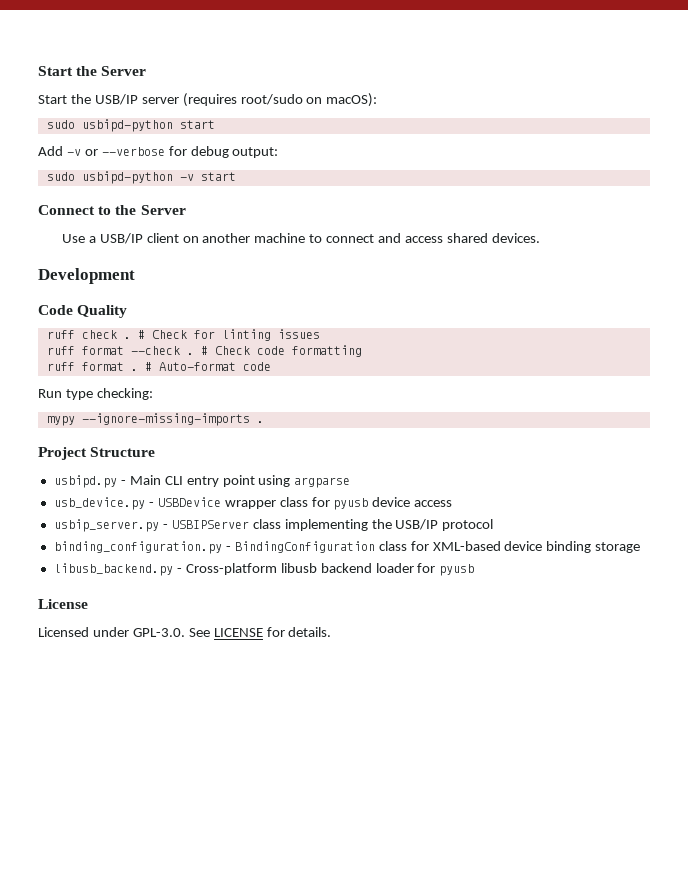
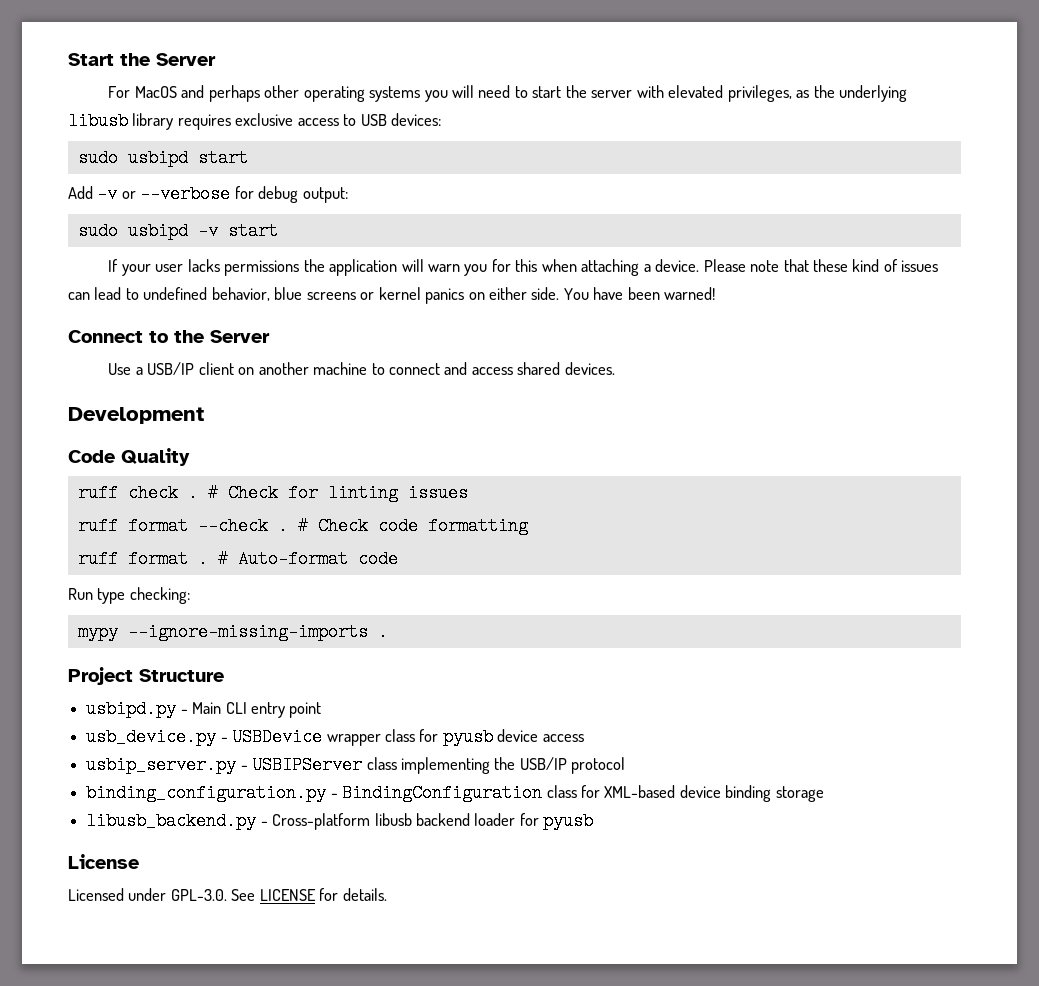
[38,93,378,107] [46,119,173,132] Start the USB/IP server (requires root/sudo on macOS): // sudo usbipd-python -> [108,85,908,102] [68,112,442,130] [77,149,188,167] For MacOS and perhaps other operating systems you will need to start the server with elevated privileges, as the underlying libusb library requires exclusive access to USB devices: // sudo usbipd
[81,171,173,184] usbipd-python -> [127,222,188,240] usbipd
(236, 176) none -> [108,259,939,276] [68,287,716,304] // If your user lacks permissions the application will warn you for this when attaching a device. Please note that these kind of issues can lead to undefined behavior, blue screens or kernel panics on either side. You have been warned!
[258,475,351,488] using argparse -> (322, 710) none

